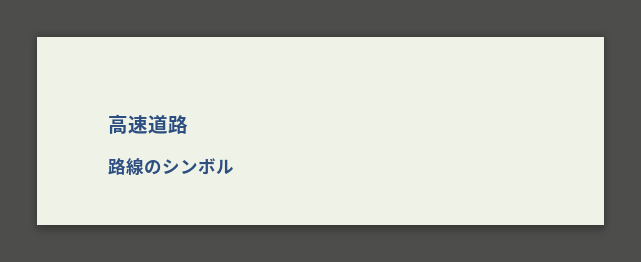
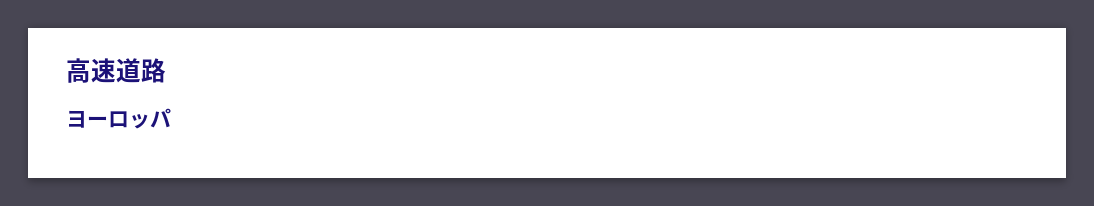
[108,158,234,176] 路線のシンボル -> [66,108,171,129] ヨーロッパ

